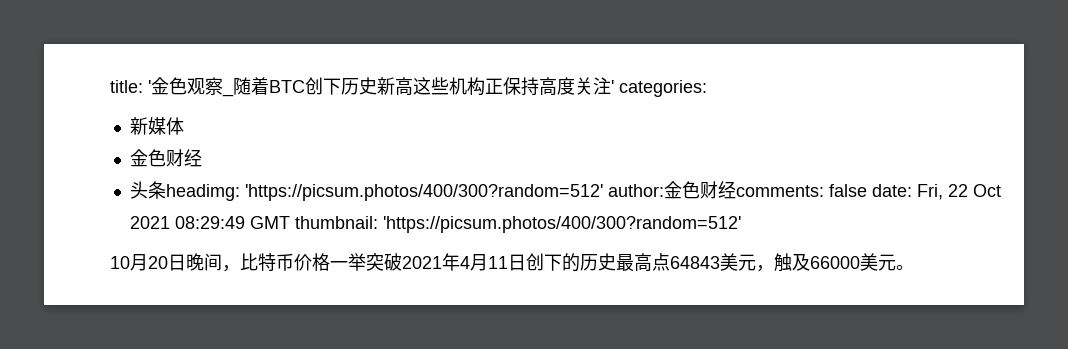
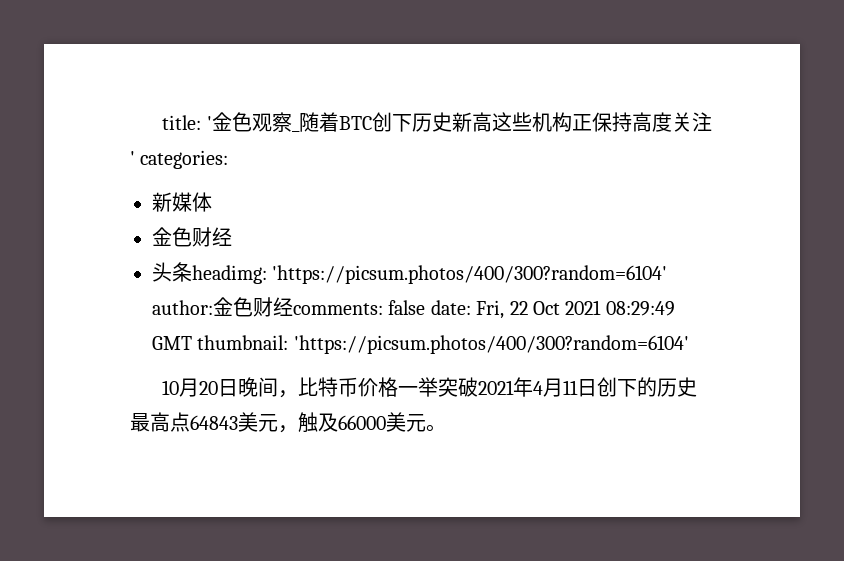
[244,184,603,201] 'https://picsum.photos/400/300?random=512' -> [272,265,668,284] 'https://picsum.photos/400/300?random=6104'
[382,216,741,233] 'https://picsum.photos/400/300?random=512' -> [293,335,689,354] 'https://picsum.photos/400/300?random=6104'

